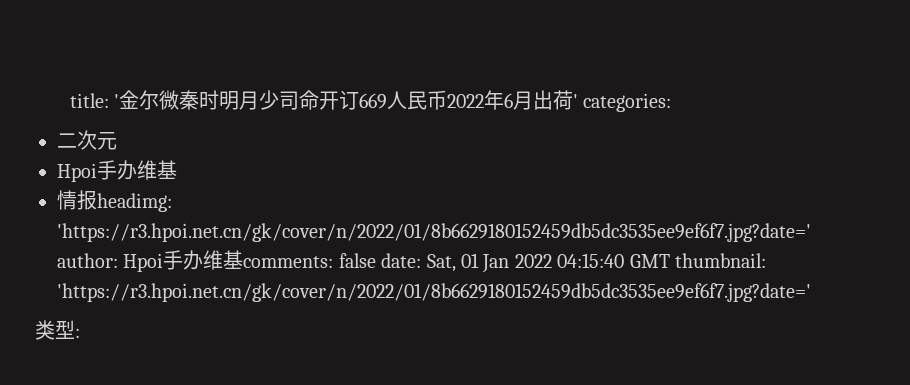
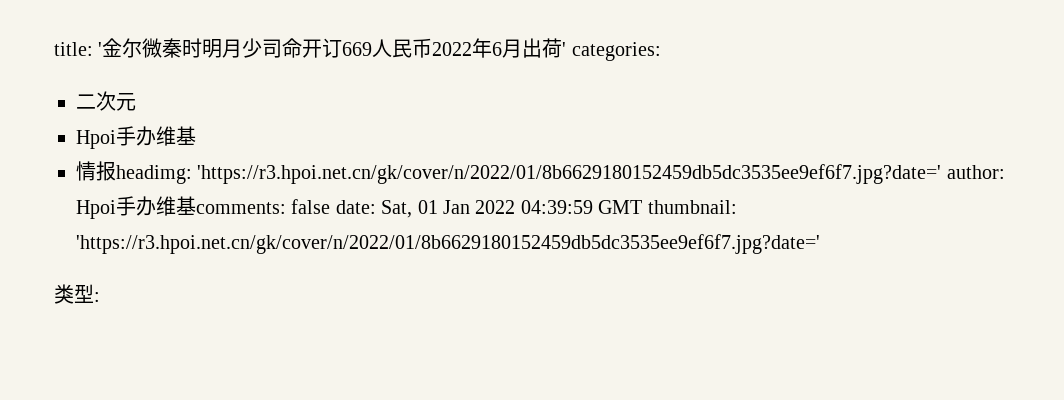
[557,253,625,268] 04:15:40 -> [520,200,593,214] 04:39:59

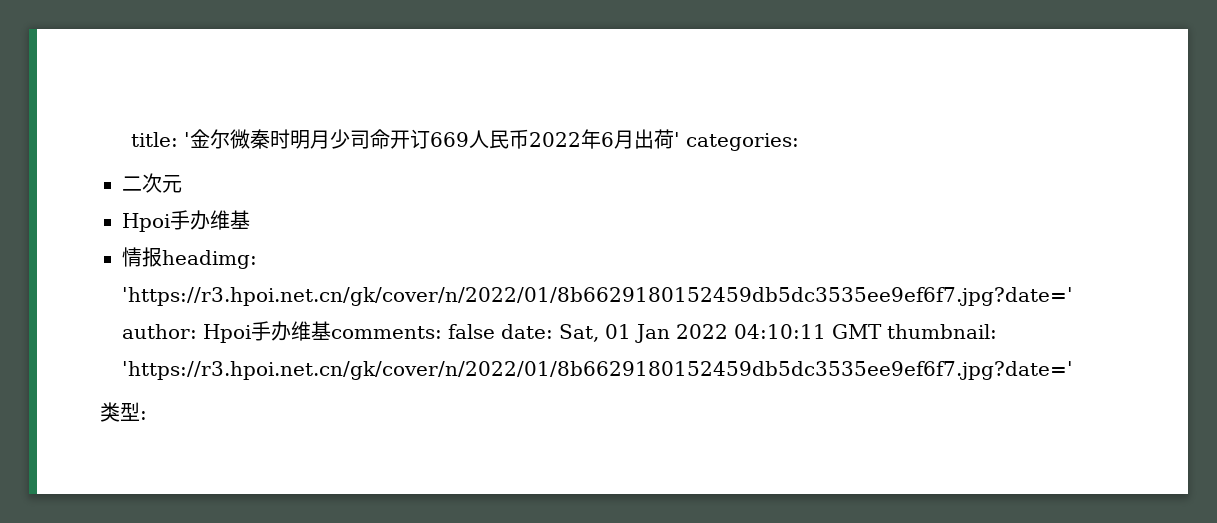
[520,200,593,214] 04:39:59 -> [734,324,826,339] 04:10:11

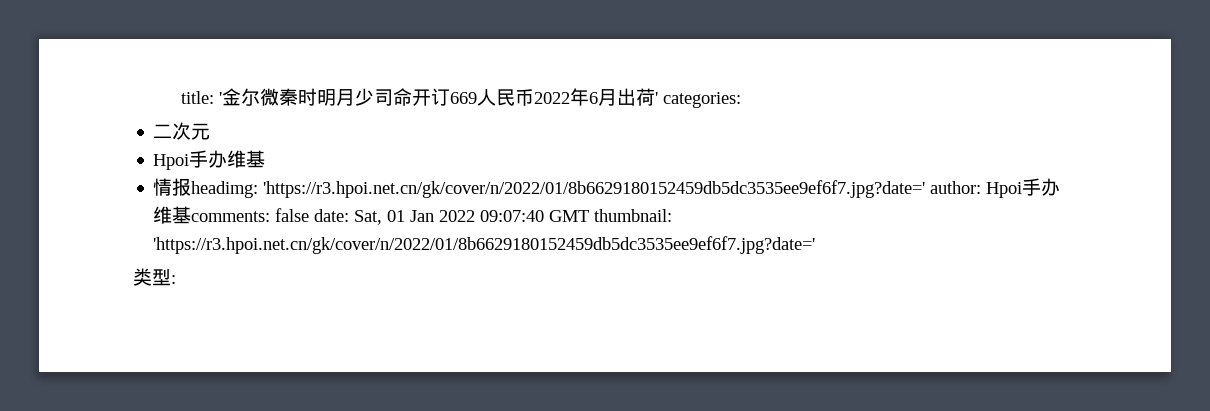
[734,324,826,339] 04:10:11 -> [480,210,545,222] 09:07:40

